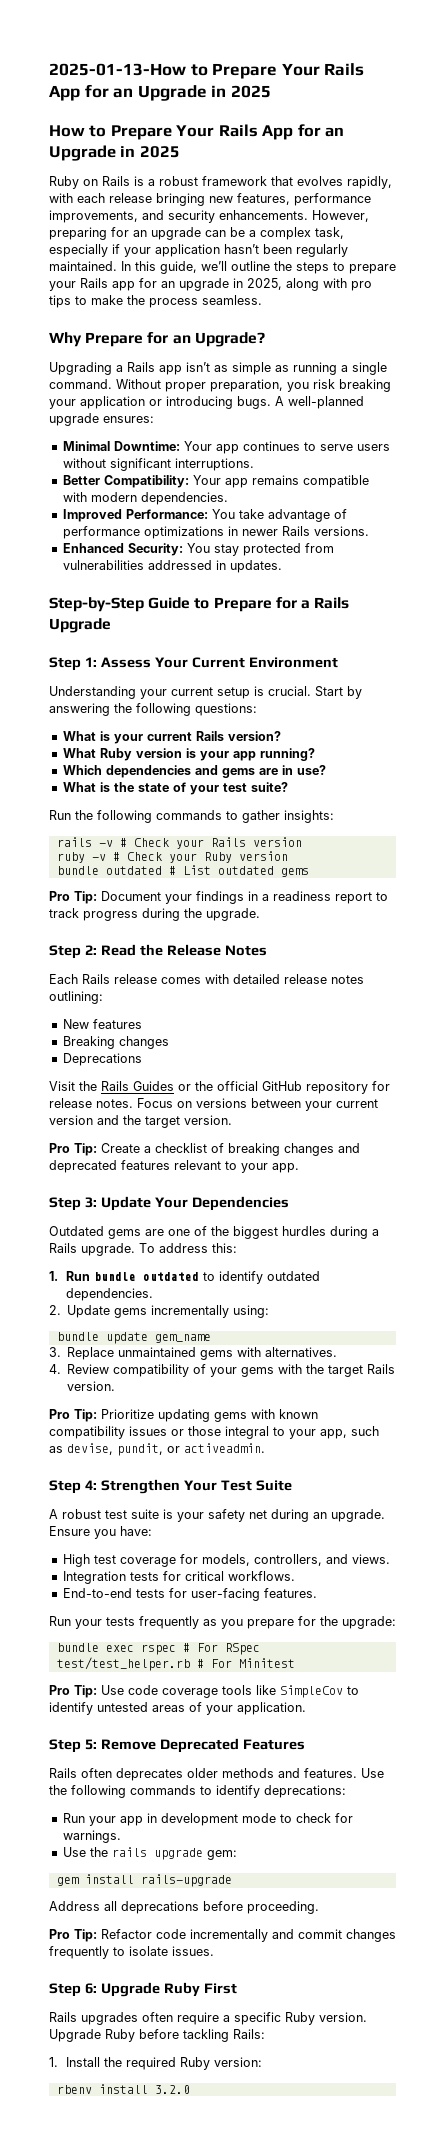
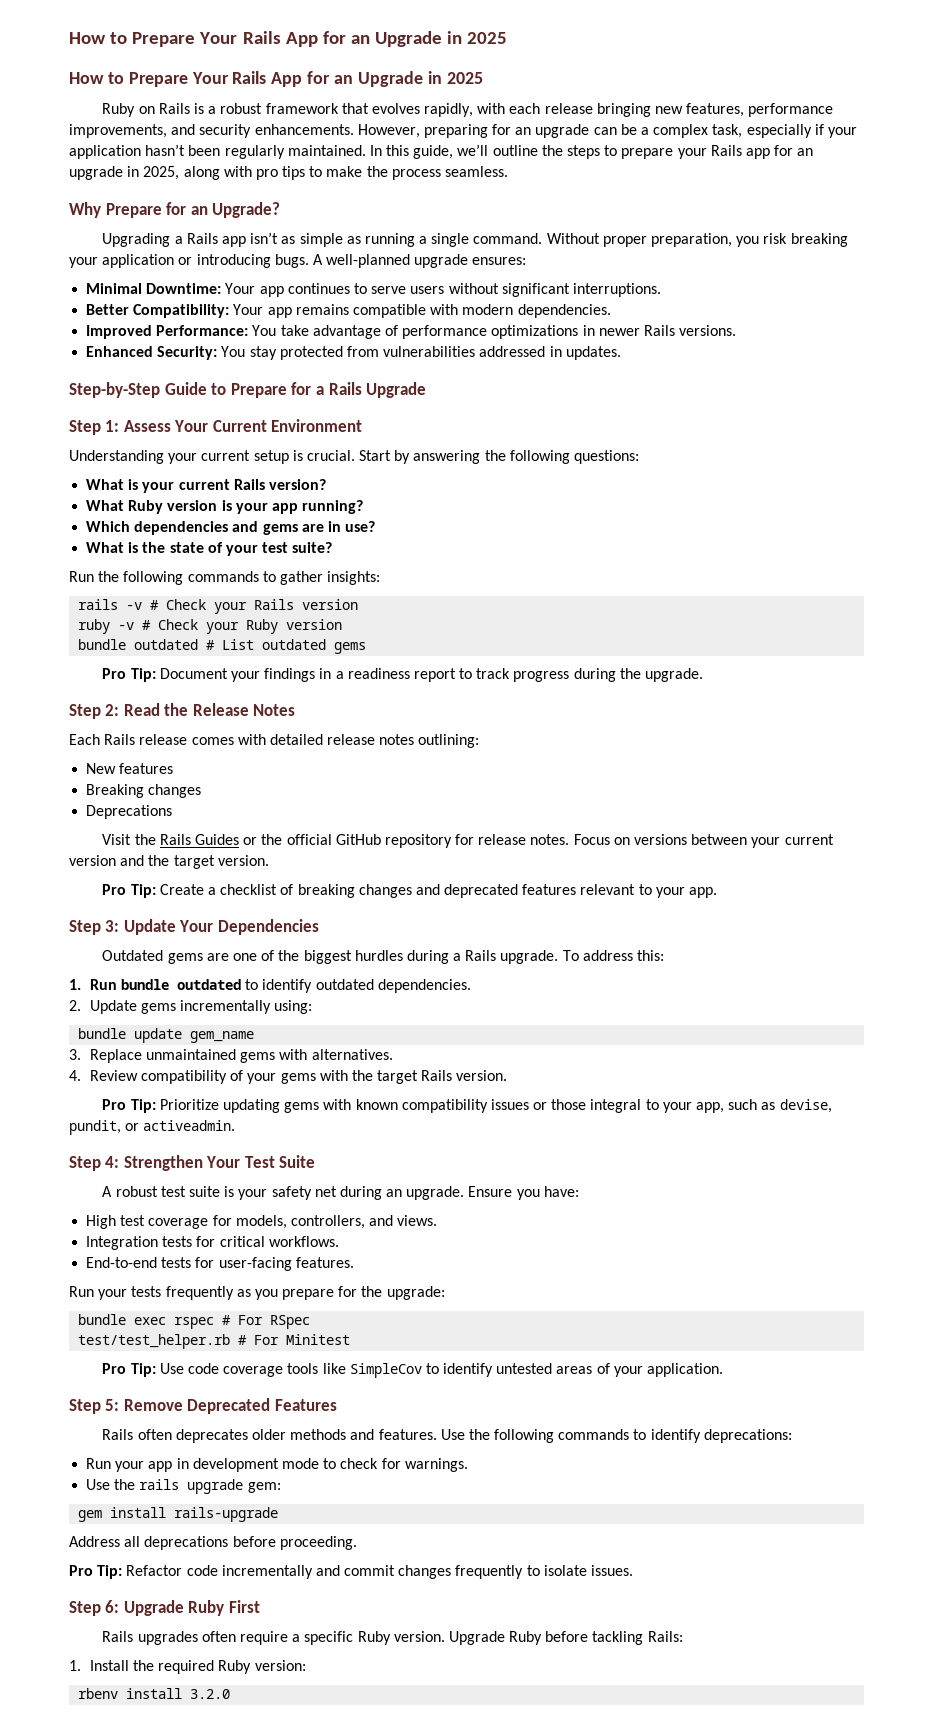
[49,63,186,76] 2025-01-13-How -> [69,32,106,44] How

